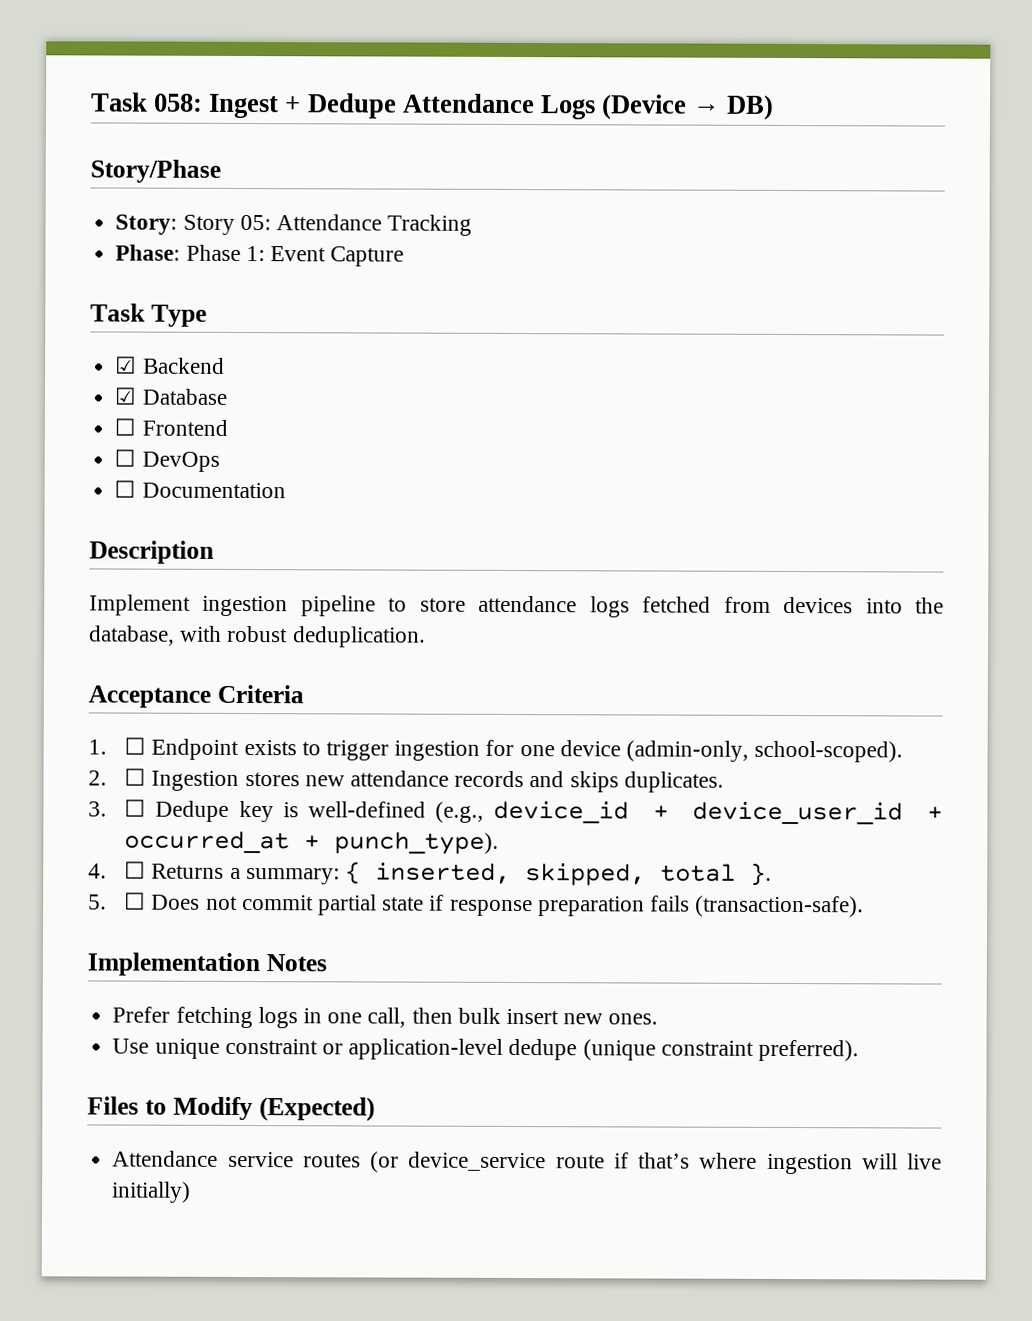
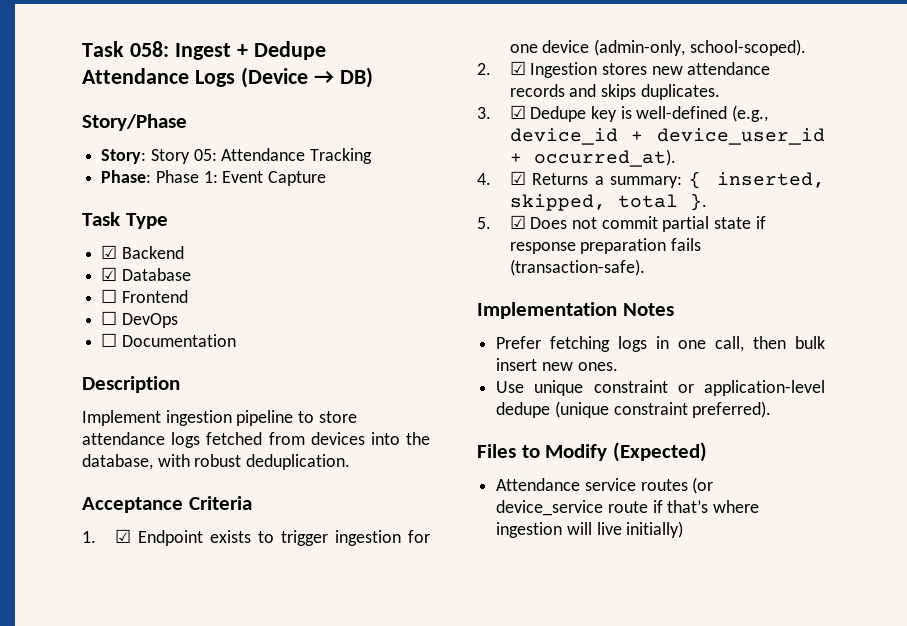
[124,737,147,755] ☐ -> [114,529,131,543] ☑
[124,768,147,786] ☐ -> [509,61,526,75] ☑
[124,799,147,817] ☐ -> [509,105,526,119] ☑
[124,830,500,855] occurred_at + punch_type). -> [533,149,676,167] occurred_at).
[124,861,147,879] ☐ -> [509,171,526,185] ☑
[124,892,147,910] ☐ -> [509,215,526,229] ☑

